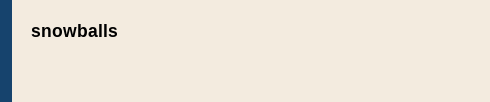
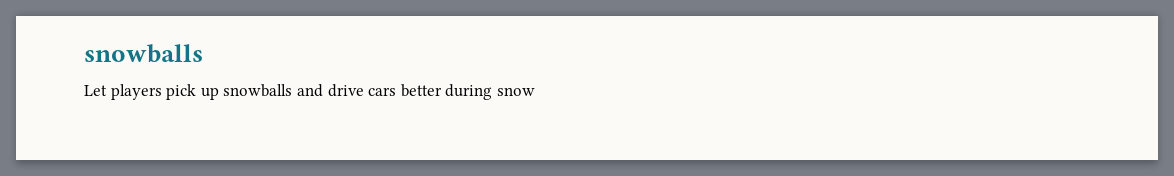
[31,24,118,37] snowballs -> [84,44,203,63] [84,84,535,100] snowballs // Let players pick up snowballs and drive cars better during snow

